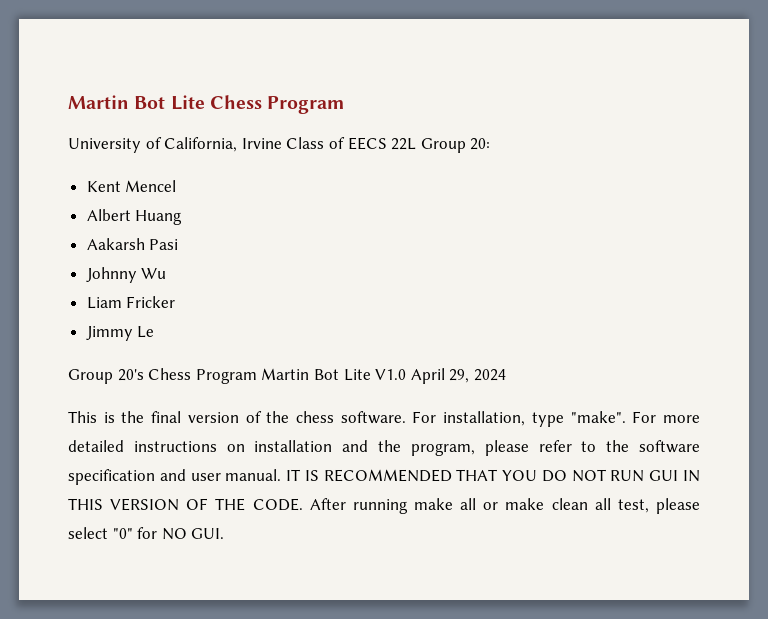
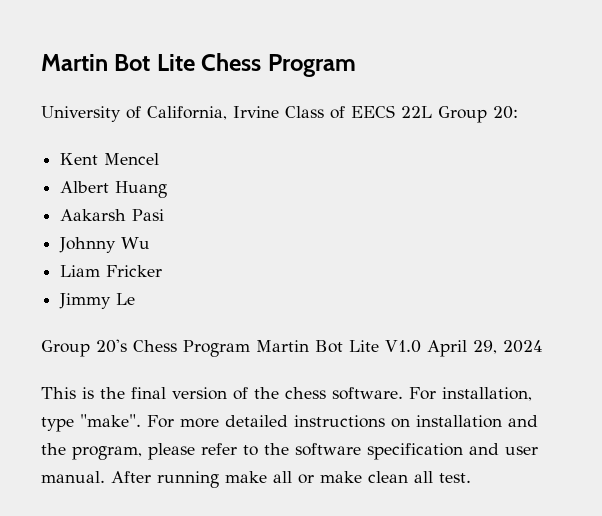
[286,469,700,482] [68,498,303,511] IT IS RECOMMENDED THAT YOU DO NOT RUN GUI IN THIS VERSION OF THE CODE. -> (105, 477) none
[617,498,700,514] [68,527,225,540] test, please select "0" for NO GUI. -> [439,473,471,483] test.

